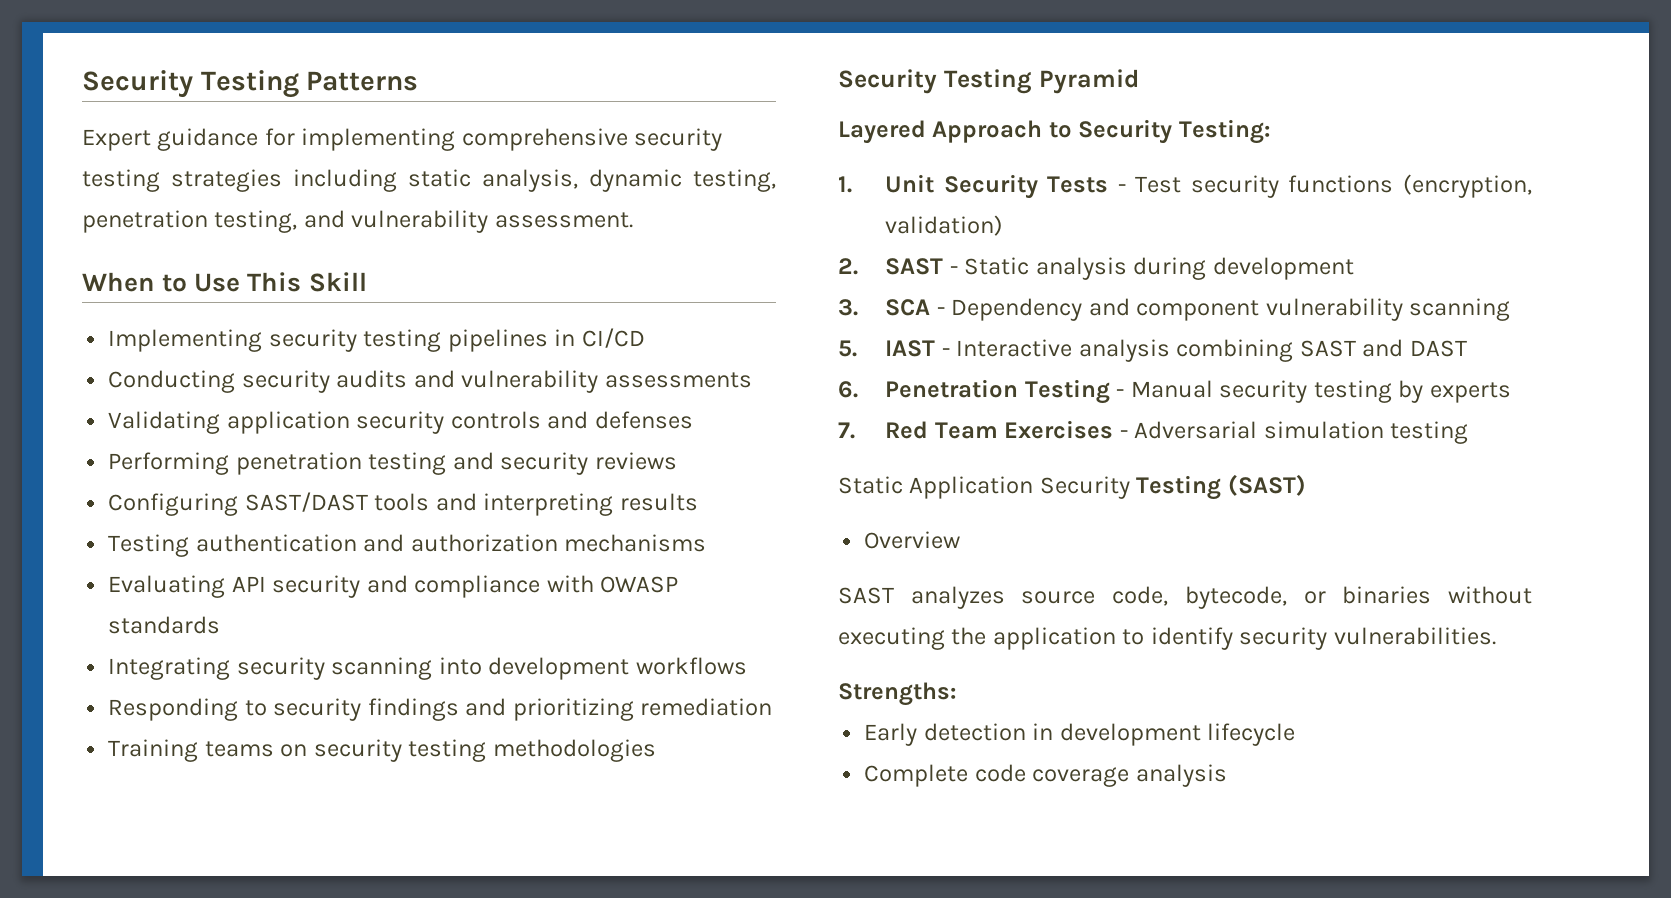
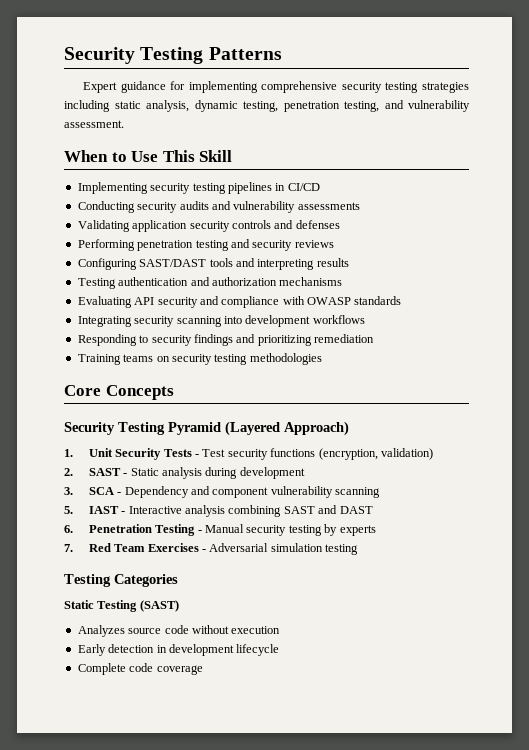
(656, 750) none -> [64,385,174,400] // Core Concepts
[838,119,1270,144] // Layered Approach to Security Testing: -> [225,421,349,436] (Layered Approach)
[838,476,1130,499] // Static Application Security -> [64,574,178,587] [64,600,94,609] // Testing Categories // Static
[864,531,961,549] [838,586,1532,609] [838,627,1496,650] [838,682,956,706] Overview // SAST analyzes source code, bytecode, or binaries without executing the application to identify security vulnerabilities. // Strengths: -> [77,625,281,637] Analyzes source code without execution
[1135,764,1227,787] analysis -> (203, 670) none

